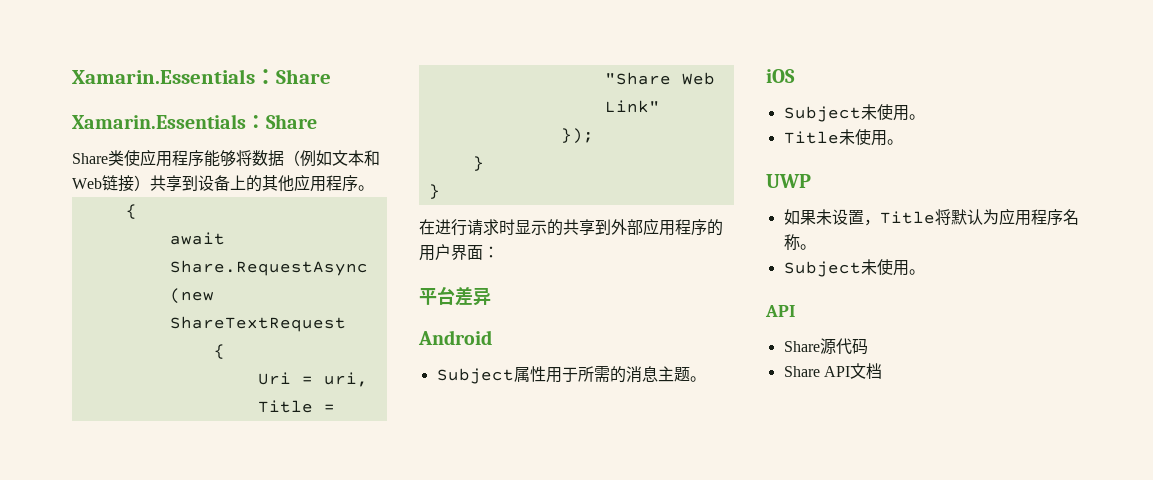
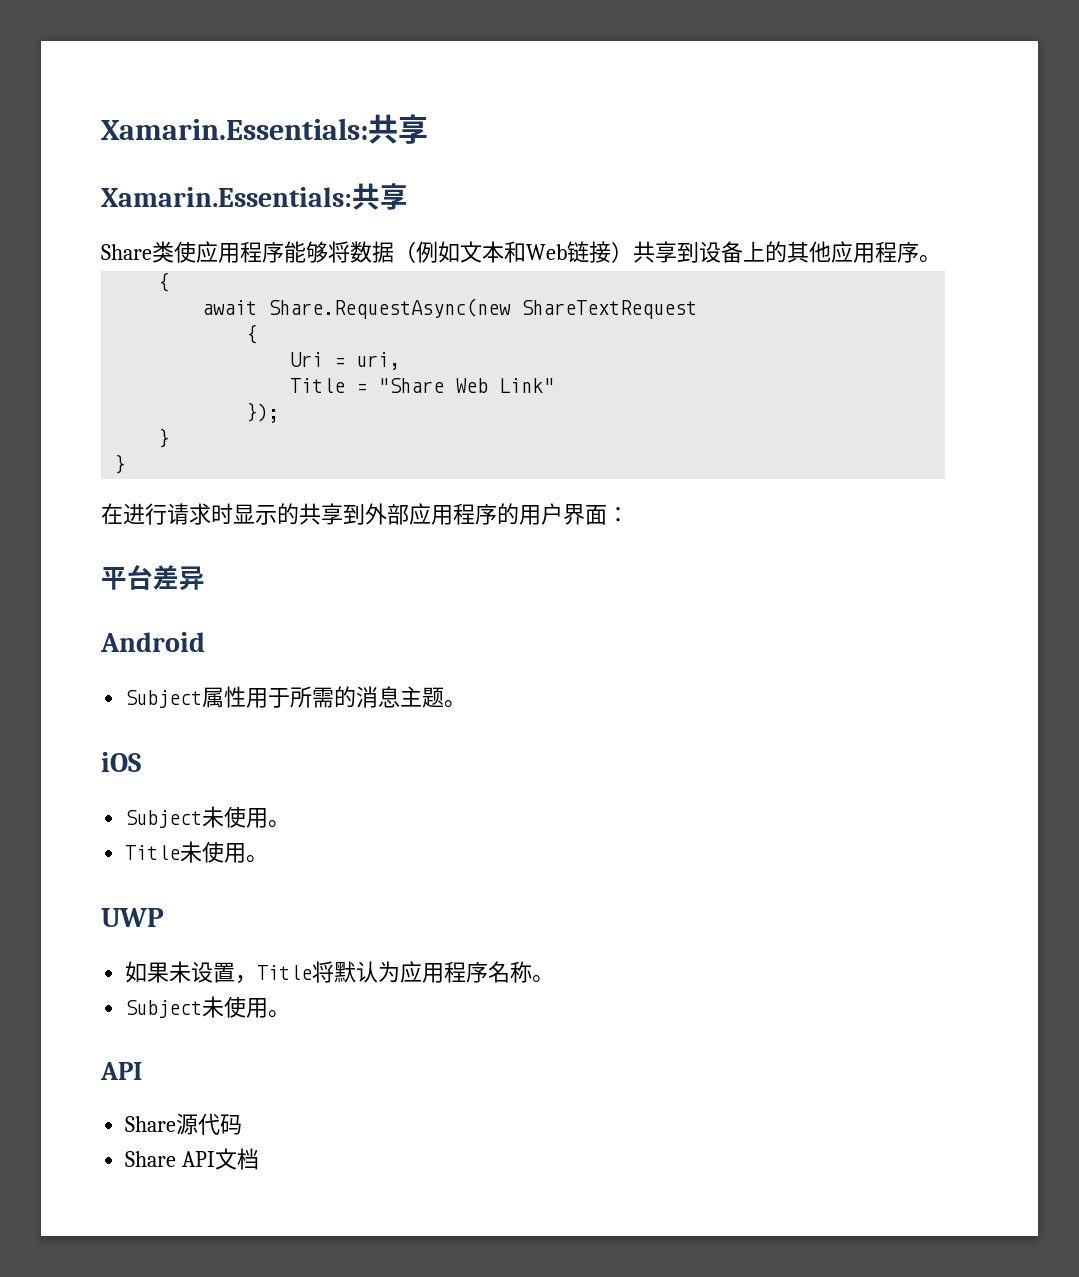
[72,69,331,84] [72,114,317,129] Xamarin.Essentials：Share // Xamarin.Essentials：Share -> [101,114,428,144] [101,183,408,210] Xamarin.Essentials:共享 // Xamarin.Essentials:共享

